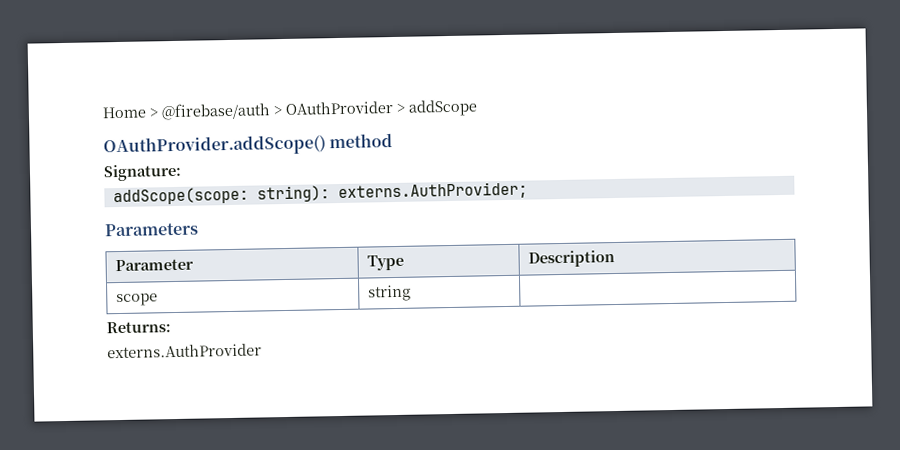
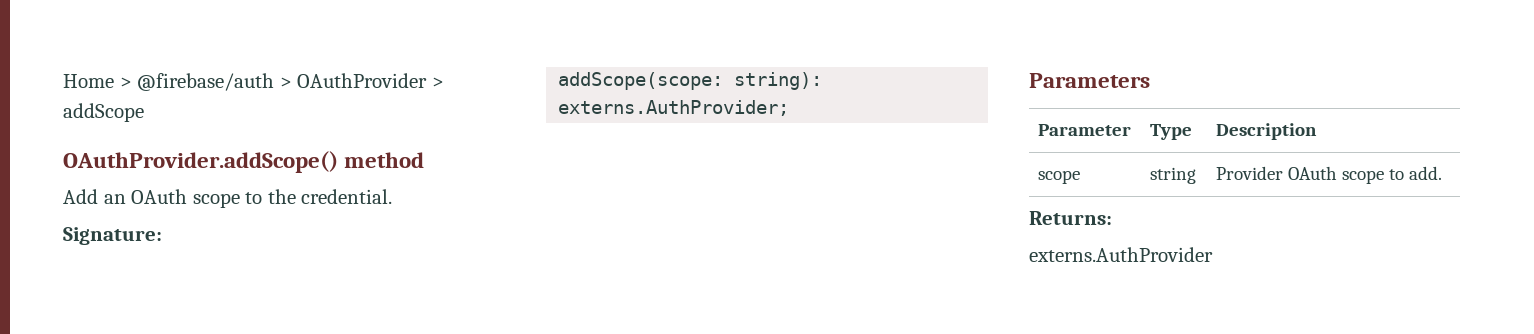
(394, 141) none -> [63,189,393,208] // Add an OAuth scope to the credential.
(411, 293) none -> [1216,166,1443,184] Provider OAuth scope to add.

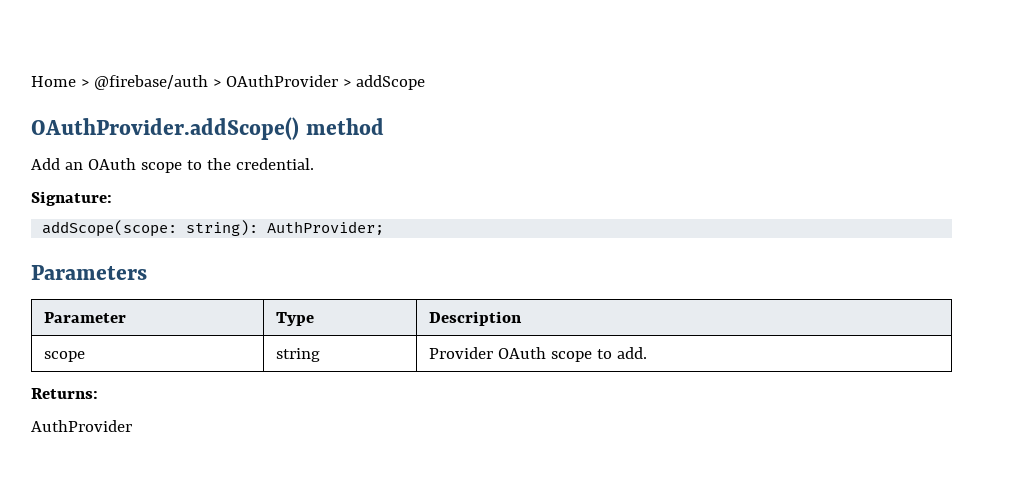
[558,100,790,116] externs.AuthProvider; -> [267,221,385,235] AuthProvider;
[1029,247,1213,262] externs.AuthProvider -> [31,420,132,432] AuthProvider

